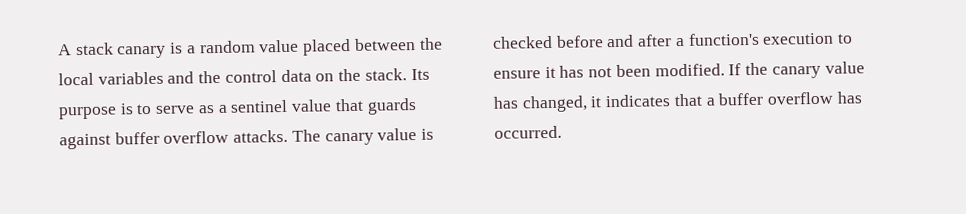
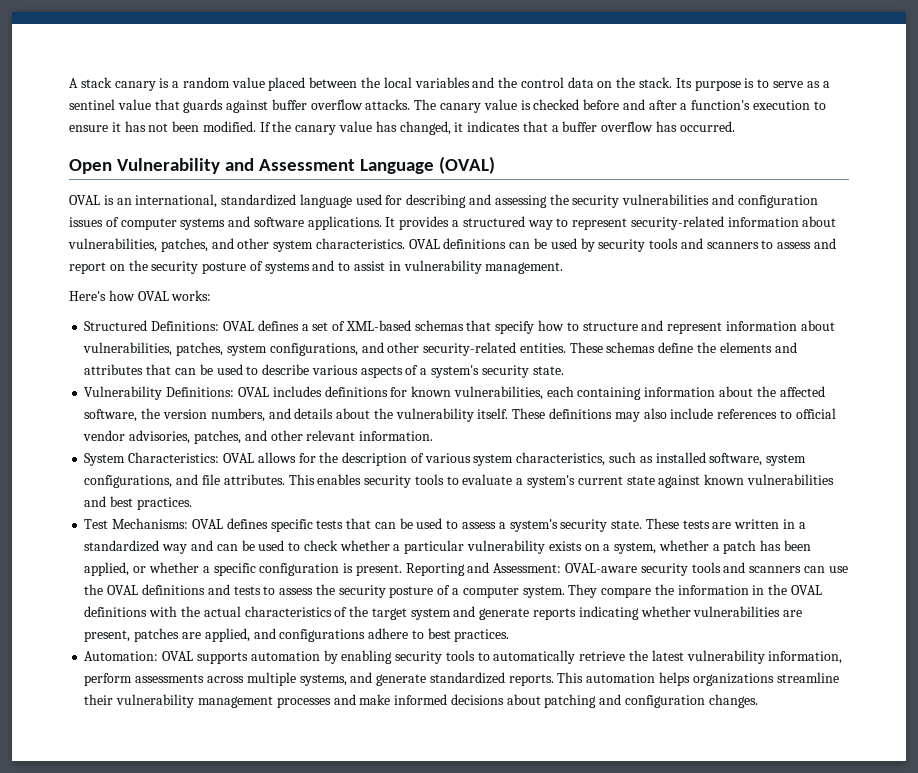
(562, 132) none -> [69,156,495,174] [69,194,818,208] [69,216,837,230] [68,238,837,252] [69,260,564,274] [69,290,212,301] [84,320,835,334] [83,342,797,356] [84,364,564,378] [84,386,825,400] [84,408,836,422] [83,430,434,444] [84,452,807,466] [84,474,834,488] [84,496,192,510] [84,518,806,532] [84,540,811,554] [84,562,848,576] [84,584,822,598] [84,606,803,620] [84,628,510,642] [84,650,843,664] [84,672,839,686] [84,694,758,708] // Open Vulnerability and Assessment Language (OVAL) // OVAL is an international, standardized language used for describing and assessing the security vulnerabilities and configuration issues of computer systems and software applications. It provides a structured way to represent security-related information about vulnerabilities, patches, and other system characteristics. OVAL definitions can be used by security tools and scanners to assess and report on the security posture of systems and to assist in vulnerability management. // Here's how OVAL works: // Structured Definitions: OVAL defines a set of XML-based schemas that specify how to structure and represent information about vulnerabilities, patches, system configurations, and other security-related entities. These schemas define the elements and attributes that can be used to describe various aspects of a system's security state. // Vulnerability Definitions: OVAL includes definitions for known vulnerabilities, each containing information about the affected software, the version numbers, and details about the vulnerability itself. These definitions may also include references to official vendor advisories, patches, and other relevant information. // System Characteristics: OVAL allows for the description of various system characteristics, such as installed software, system configurations, and file attributes. This enables security tools to evaluate a system's current state against known vulnerabilities and best practices. // Test Mechanisms: OVAL defines specific tests that can be used to assess a system's security state. These tests are written in a standardized way and can be used to check whether a particular vulnerability exists on a system, whether a patch has been applied, or whether a specific configuration is present. Reporting and Assessment: OVAL-aware security tools and scanners can use the OVAL definitions and tests to assess the security posture of a computer system. They compare the information in the OVAL definitions with the actual characteristics of the target system and generate reports indicating whether vulnerabilities are present, patches are applied, and configurations adhere to best practices. // Automation: OVAL supports automation by enabling security tools to automatically retrieve the latest vulnerability information, perform assessments across multiple systems, and generate standardized reports. This automation helps organizations streamline their vulnerability management processes and make informed decisions about patching and configuration changes.

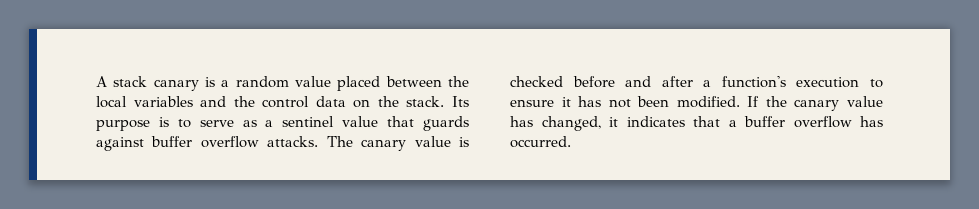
[69,156,495,174] [69,194,818,208] [69,216,837,230] [68,238,837,252] [69,260,564,274] [69,290,212,301] [84,320,835,334] [83,342,797,356] [84,364,564,378] [84,386,825,400] [84,408,836,422] [83,430,434,444] [84,452,807,466] [84,474,834,488] [84,496,192,510] [84,518,806,532] [84,540,811,554] [84,562,848,576] [84,584,822,598] [84,606,803,620] [84,628,510,642] [84,650,843,664] [84,672,839,686] [84,694,758,708] // Open Vulnerability and Assessment Language (OVAL) // OVAL is an international, standardized language used for describing and assessing the security vulnerabilities and configuration issues of computer systems and software applications. It provides a structured way to represent security-related information about vulnerabilities, patches, and other system characteristics. OVAL definitions can be used by security tools and scanners to assess and report on the security posture of systems and to assist in vulnerability management. // Here's how OVAL works: // Structured Definitions: OVAL defines a set of XML-based schemas that specify how to structure and represent information about vulnerabilities, patches, system configurations, and other security-related entities. These schemas define the elements and attributes that can be used to describe various aspects of a system's security state. // Vulnerability Definitions: OVAL includes definitions for known vulnerabilities, each containing information about the affected software, the version numbers, and details about the vulnerability itself. These definitions may also include references to official vendor advisories, patches, and other relevant information. // System Characteristics: OVAL allows for the description of various system characteristics, such as installed software, system configurations, and file attributes. This enables security tools to evaluate a system's current state against known vulnerabilities and best practices. // Test Mechanisms: OVAL defines specific tests that can be used to assess a system's security state. These tests are written in a standardized way and can be used to check whether a particular vulnerability exists on a system, whether a patch has been applied, or whether a specific configuration is present. Reporting and Assessment: OVAL-aware security tools and scanners can use the OVAL definitions and tests to assess the security posture of a computer system. They compare the information in the OVAL definitions with the actual characteristics of the target system and generate reports indicating whether vulnerabilities are present, patches are applied, and configurations adhere to best practices. // Automation: OVAL supports automation by enabling security tools to automatically retrieve the latest vulnerability information, perform assessments across multiple systems, and generate standardized reports. This automation helps organizations streamline their vulnerability management processes and make informed decisions about patching and configuration changes. -> (571, 142) none

